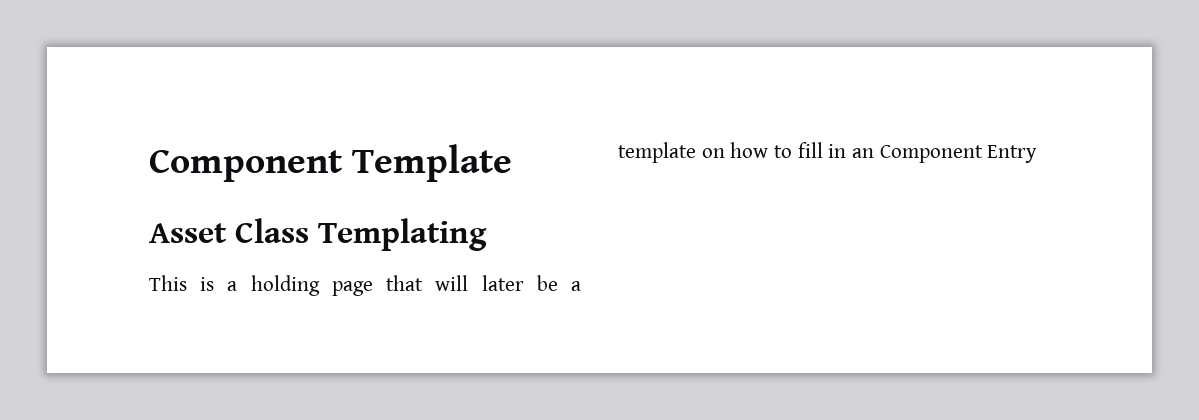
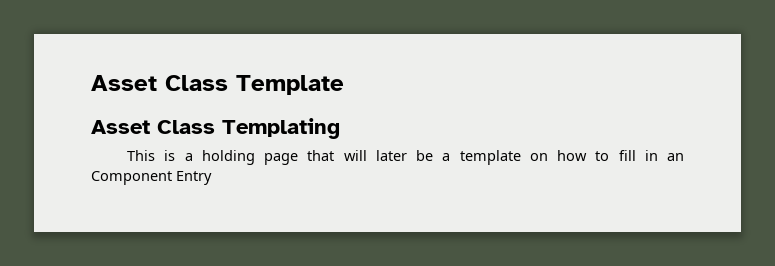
[149,149,343,182] Component -> [91,75,228,91] Asset Class

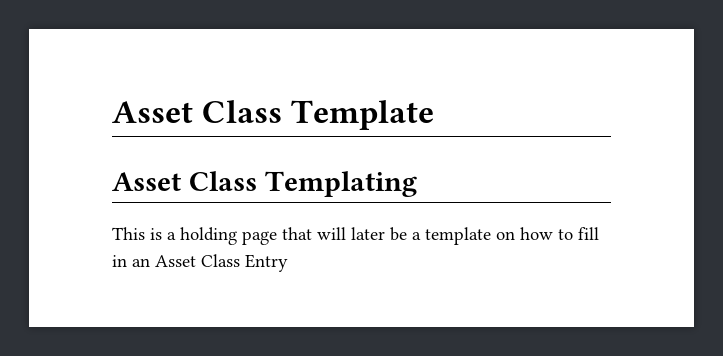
[91,171,172,185] Component -> [155,254,240,267] Asset Class

